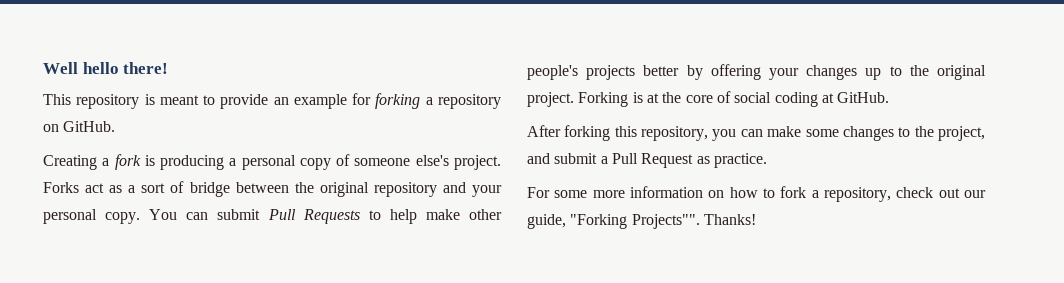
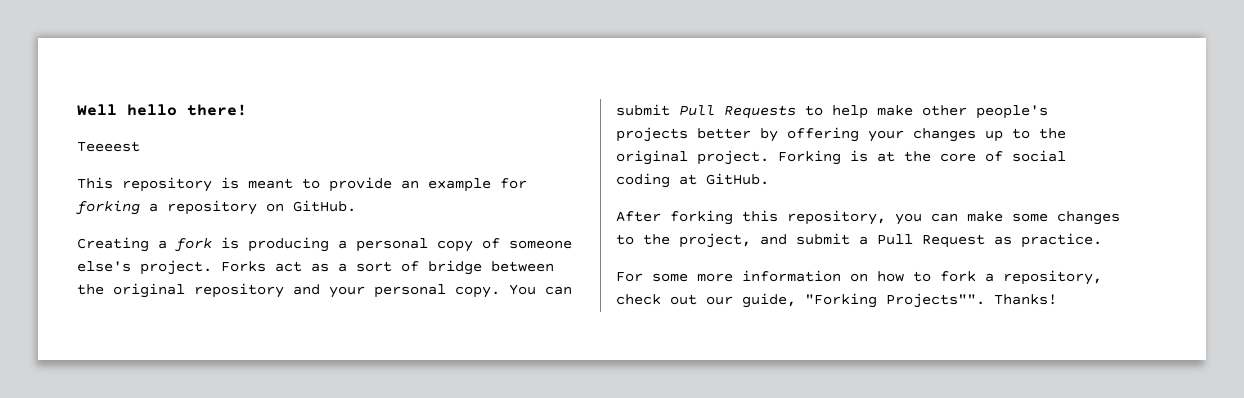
(169, 68) none -> [77,141,140,152] // Teeeest

